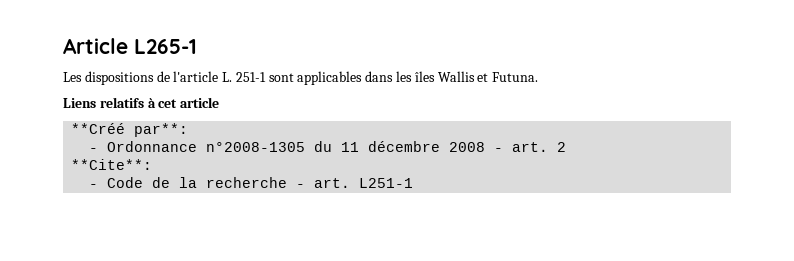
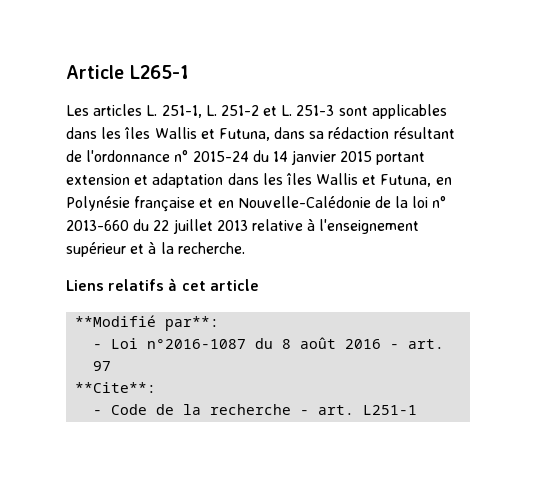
[84,71,266,85] dispositions de l'article L. 251-1 -> [93,104,335,118] articles L. 251-1, L. 251-2 et L. 251-3
[492,72,539,82] Futuna. -> [218,127,455,141] [66,150,426,165] [66,173,452,188] [66,196,447,212] [66,218,420,234] [66,241,245,257] Futuna, dans sa rédaction résultant de l'ordonnance n° 2015-24 du 14 janvier 2015 portant extension et adaptation dans les îles Wallis et Futuna, en Polynésie française et en Nouvelle-Calédonie de la loi n° 2013-660 du 22 juillet 2013 relative à l'enseignement supérieur et à la recherche.
[71,123,126,134] **Créé -> [75,315,157,327] **Modifié
[107,141,567,152] Ordonnance n°2008-1305 du 11 décembre 2008 - art. 2 -> [111,337,445,349] [93,361,112,371] Loi n°2016-1087 du 8 août 2016 - art. 97

